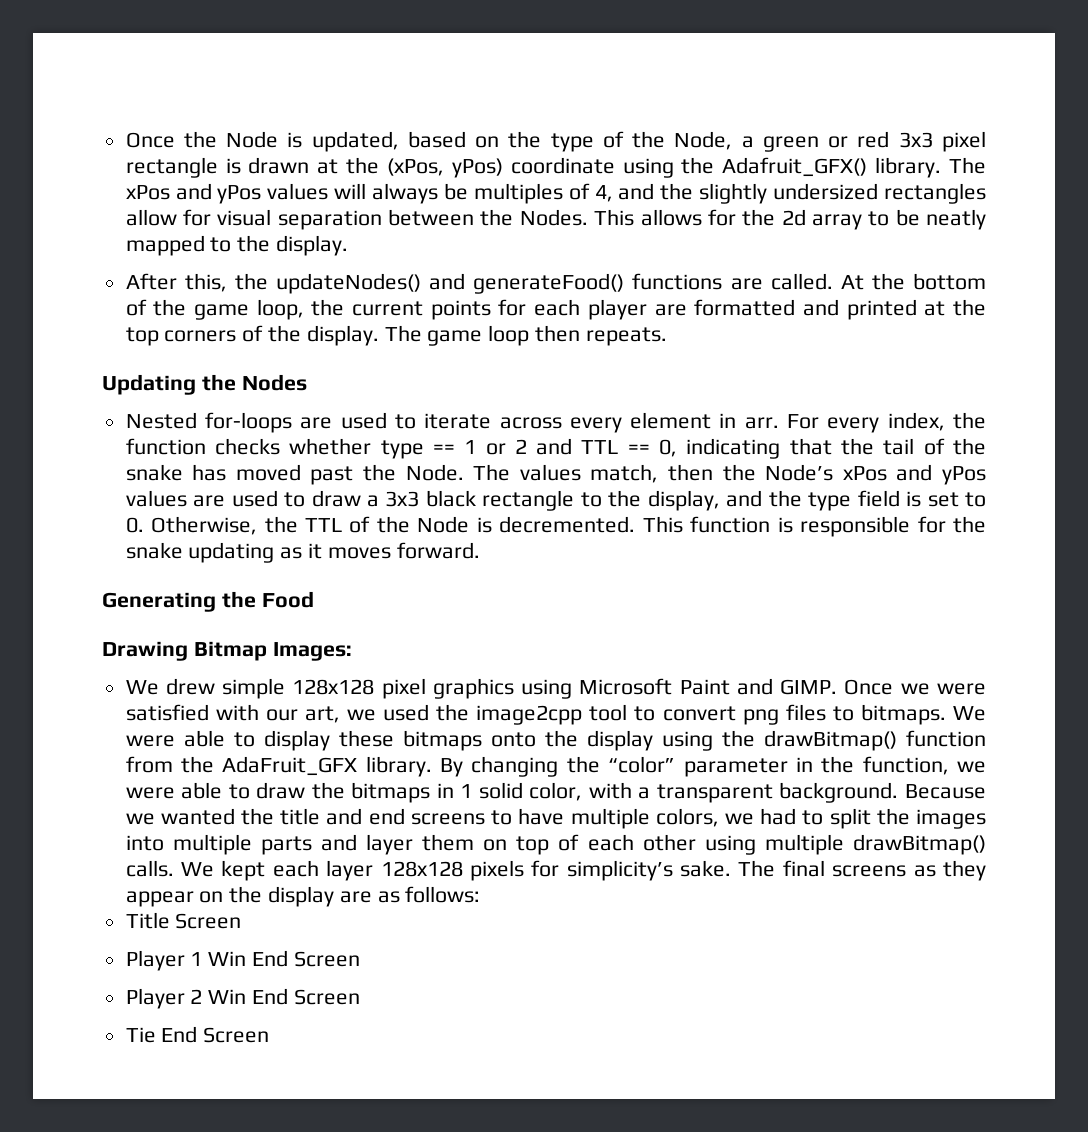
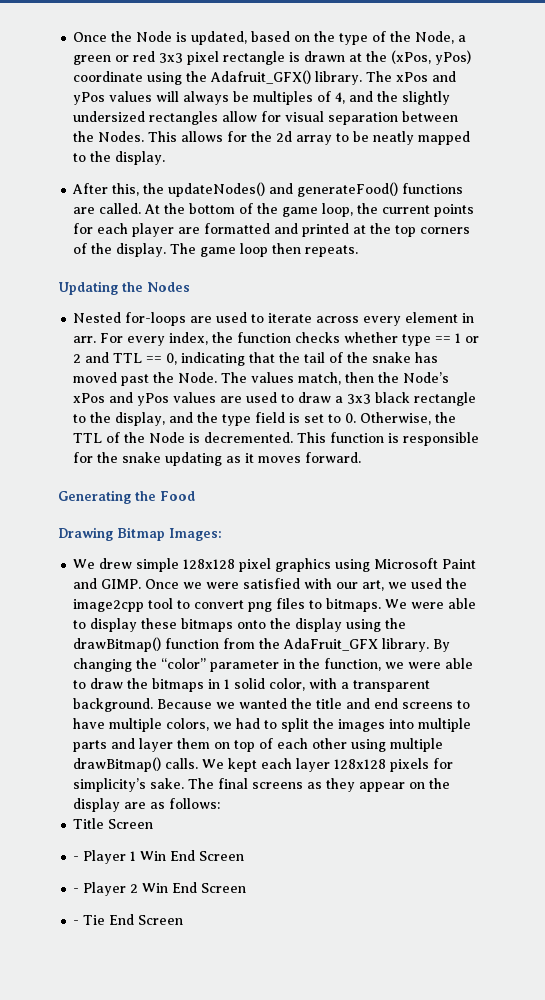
(242, 921) none -> [73,856,80,861] -
(360, 959) none -> [73,888,80,893] -
(360, 997) none -> [73,920,80,925] -

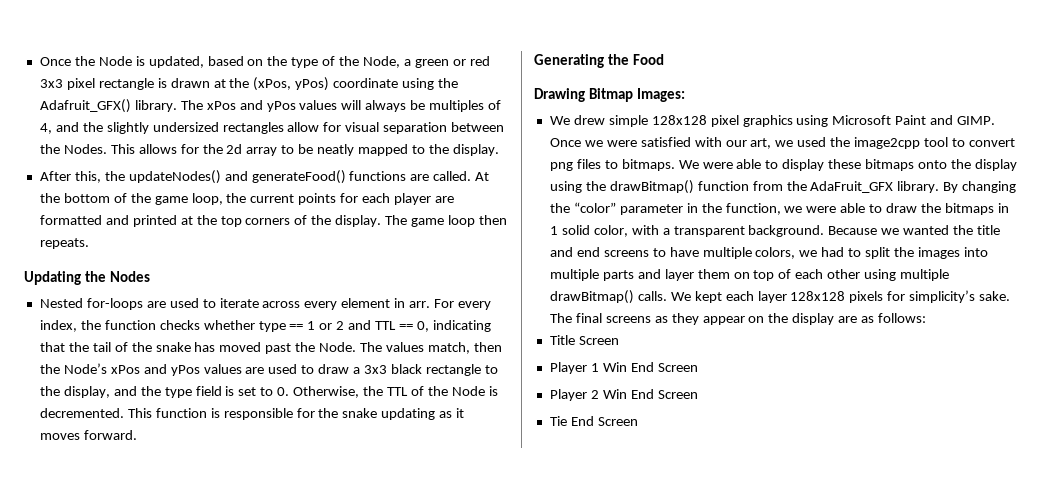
[73,856,80,861] - -> (619, 340) none
[73,888,80,893] - -> (698, 367) none
[73,920,80,925] - -> (698, 394) none

